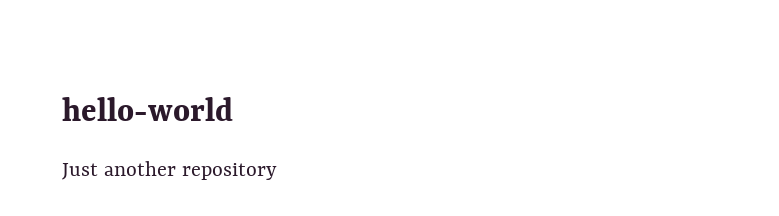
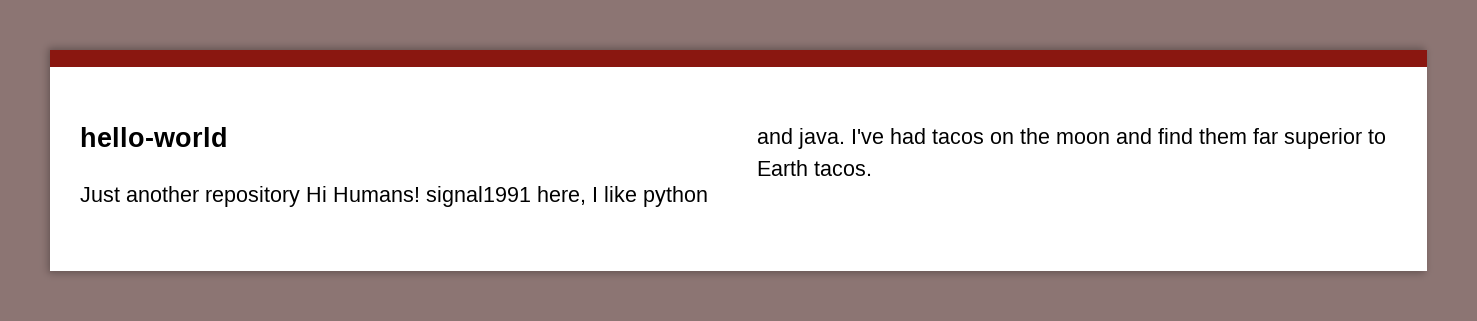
(278, 171) none -> [306,186,708,207] [757,128,1386,149] [757,160,872,176] Hi Humans! signal1991 here, I like python and java. I've had tacos on the moon and find them far superior to Earth tacos.

